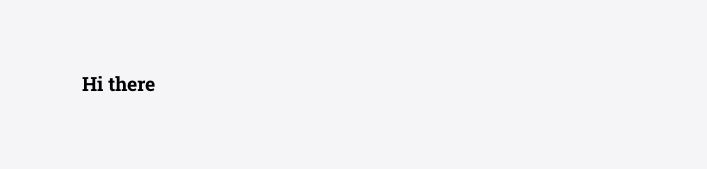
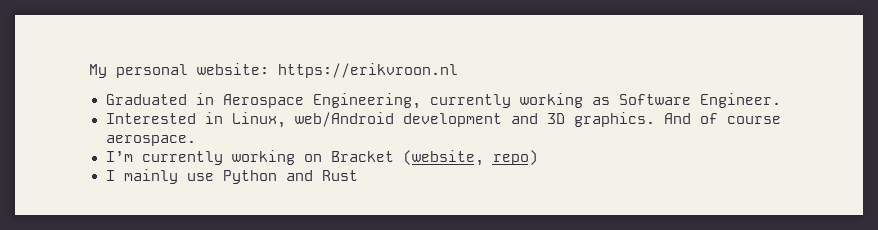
[82,76,156,92] Hi there -> [89,63,458,78] [105,93,781,109] [105,112,781,128] [105,135,196,146] [105,150,538,166] [105,169,358,184] My personal website: https://erikvroon.nl // Graduated in Aerospace Engineering, currently working as Software Engineer. // Interested in Linux, web/Android development and 3D graphics. And of course aerospace. // I’m currently working on Bracket (website, repo) // I mainly use Python and Rust

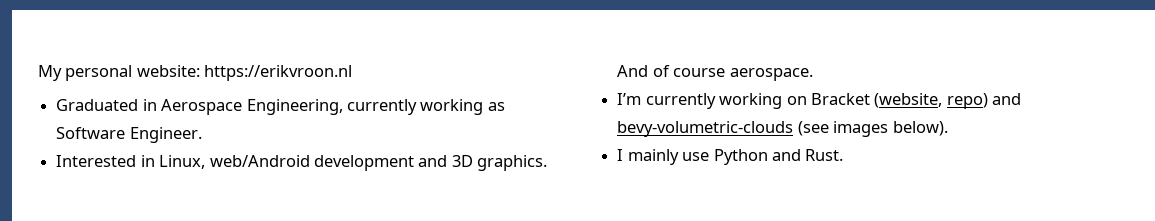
(538, 157) none -> [992,93,1022,105] [617,121,948,137] and bevy-volumetric-clouds (see images below).
[321,170,358,181] Rust -> [805,149,844,161] Rust.

